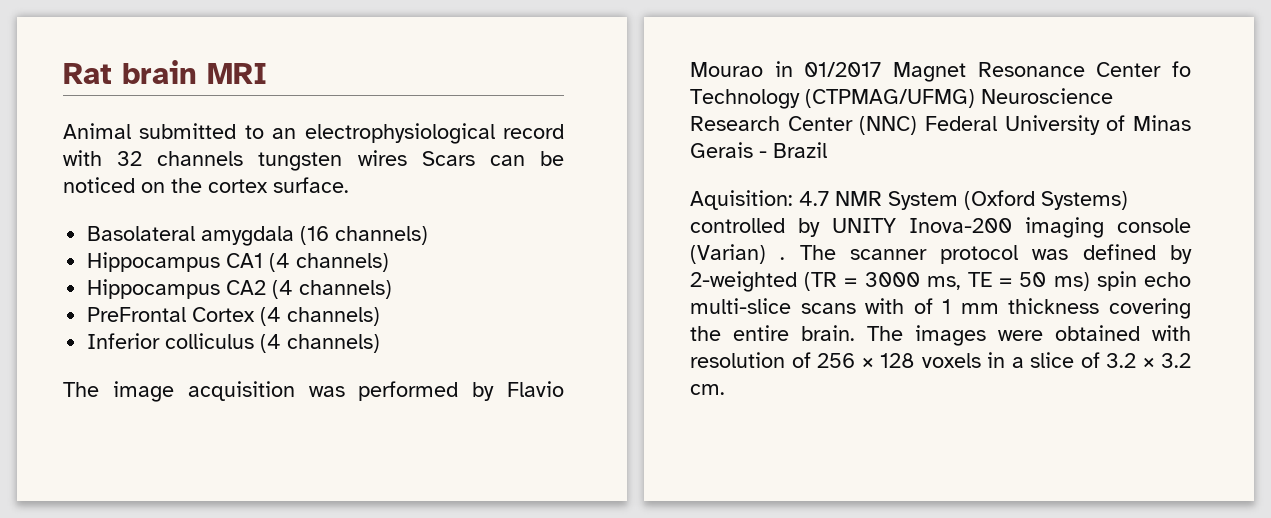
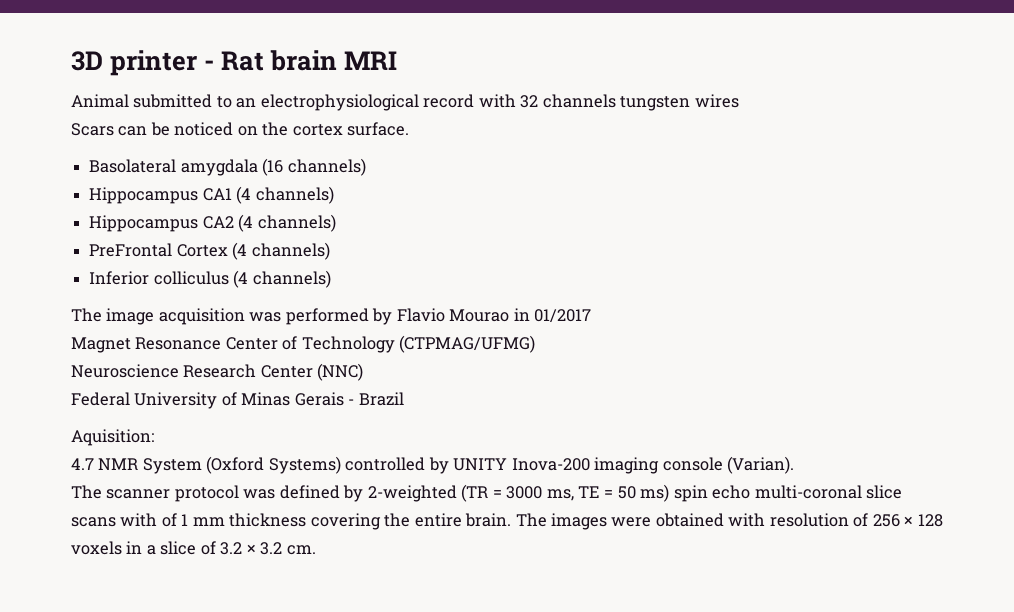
(63, 73) none -> [71,50,215,76] 3D printer -
(407, 158) none -> (739, 101) //
(882, 69) none -> (592, 316) //
[1172,61,1191,77] fo -> [282,336,298,350] of
(975, 98) none -> (536, 344) //
(918, 125) none -> (364, 372) //
(793, 200) none -> (154, 437) //
[690,244,786,264] (Varian) . -> [727,456,795,474] (Varian). //
[690,298,791,314] multi-slice -> [754,485,903,499] multi-coronal slice

